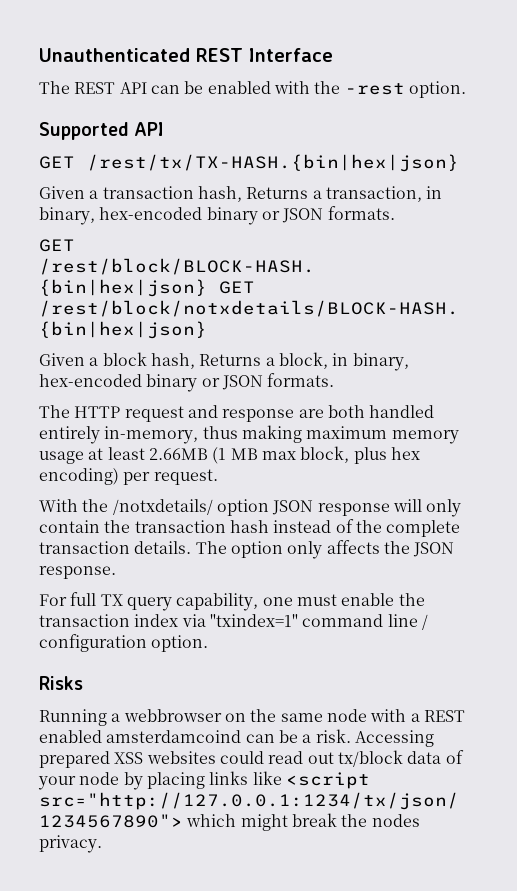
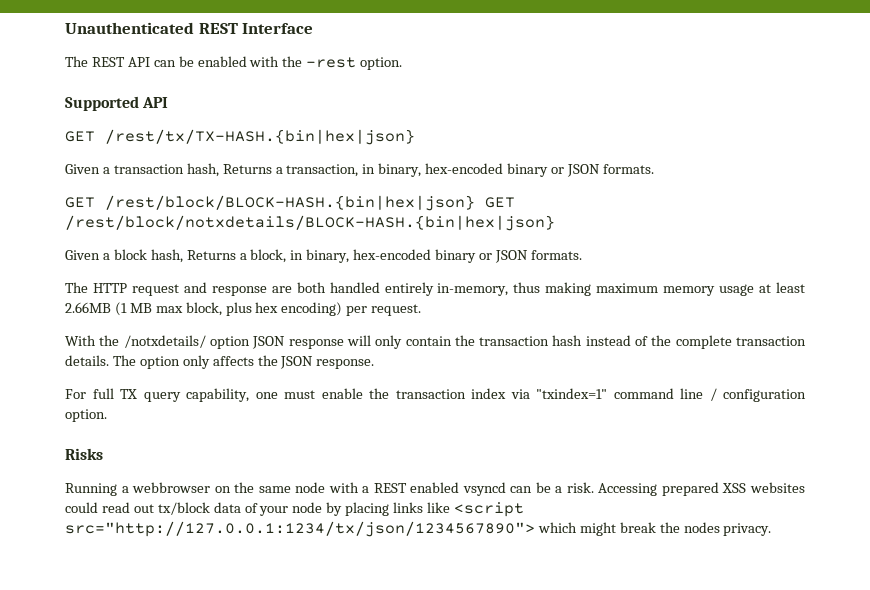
[106,730,242,743] amsterdamcoind -> [462,482,506,496] vsyncd

